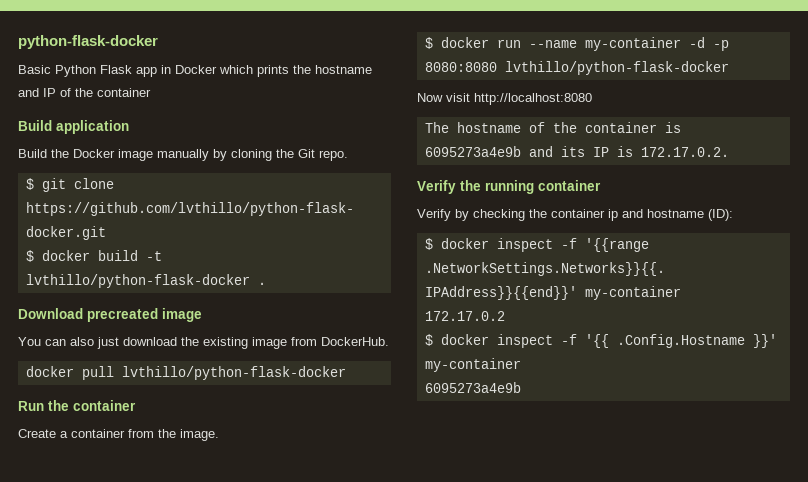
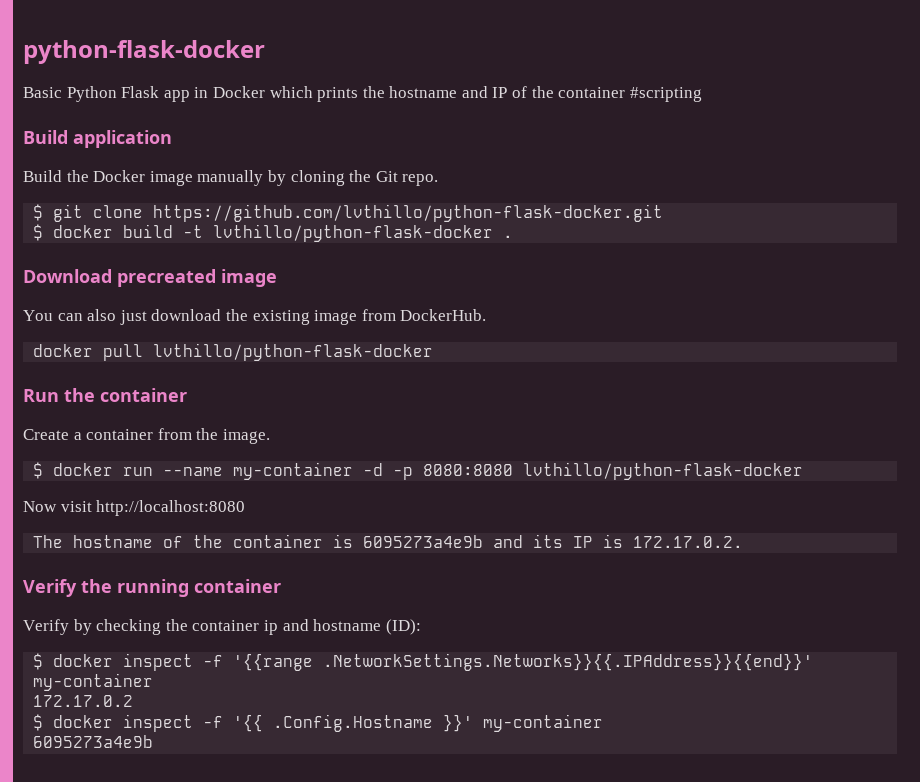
(151, 92) none -> [629,87,702,102] #scripting

